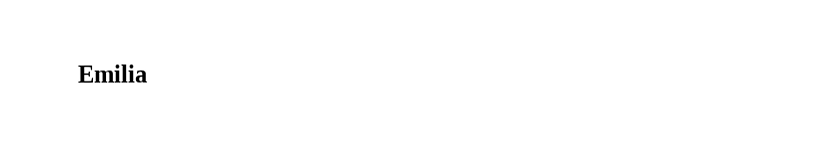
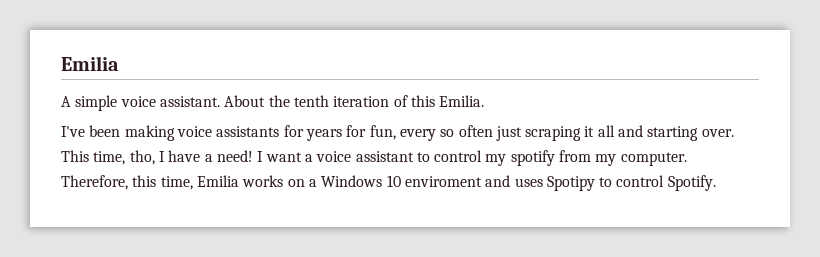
[77,64,148,83] Emilia -> [61,56,119,71] [61,95,485,111] [61,125,734,141] [61,150,687,166] [61,175,716,191] Emilia // A simple voice assistant. About the tenth iteration of this Emilia. // I've been making voice assistants for years for fun, every so often just scraping it all and starting over. // This time, tho, I have a need! I want a voice assistant to control my spotify from my computer. // Therefore, this time, Emilia works on a Windows 10 enviroment and uses Spotipy to control Spotify.

